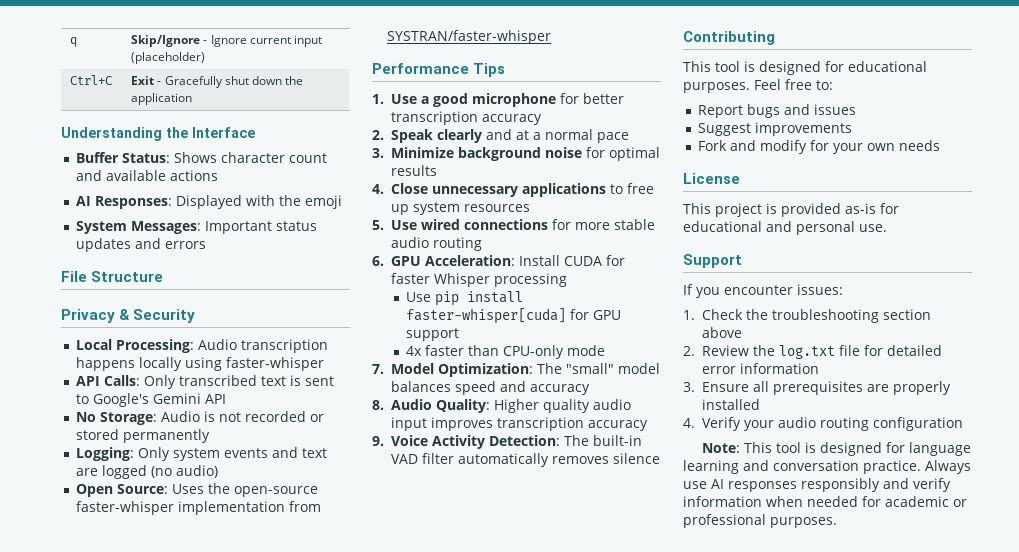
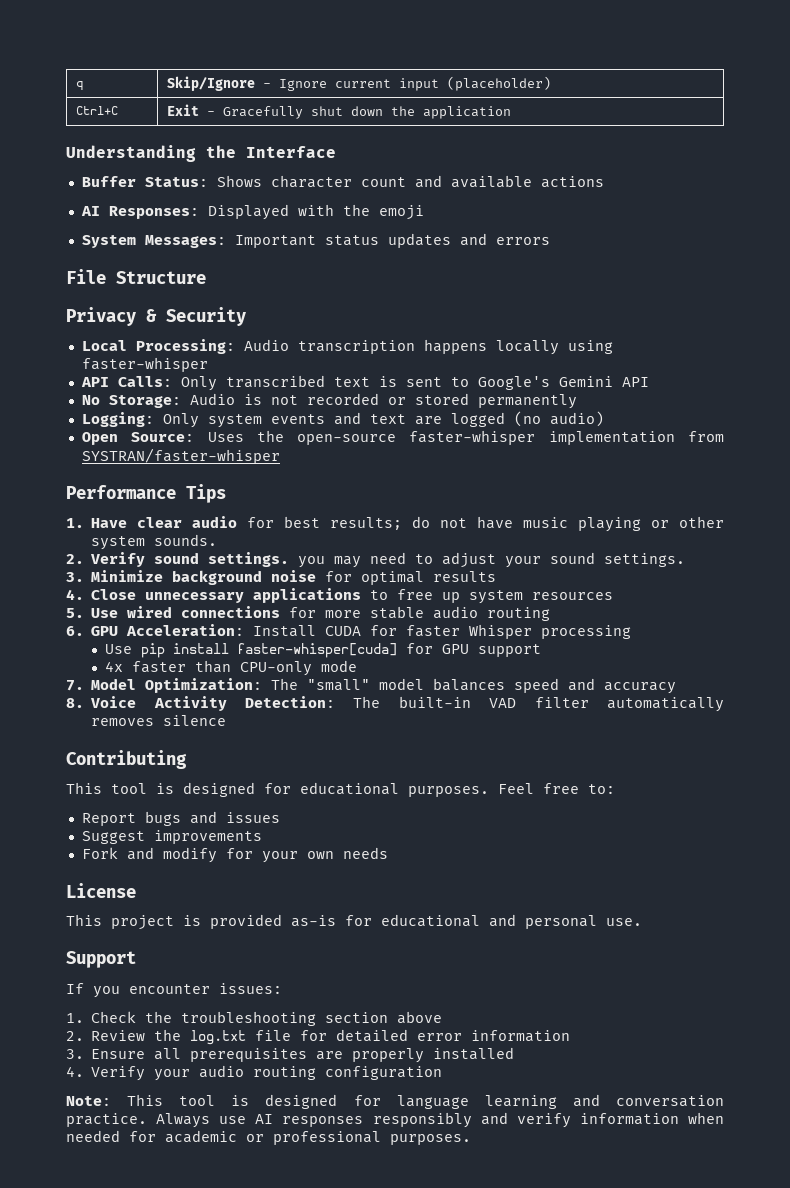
[391,93,625,107] [391,111,543,125] [372,129,630,143] Use a good microphone for better transcription accuracy // 2. Speak clearly and at a normal pace -> [91,516,724,532] [91,534,218,550] [66,552,686,568] Have clear audio for best results; do not have music playing or other system sounds. // 2. Verify sound settings. you may need to adjust your sound settings.
[391,399,632,413] [391,417,649,431] [372,436,384,446] Audio Quality: Higher quality audio input improves transcription accuracy // 9. -> (84, 703) none

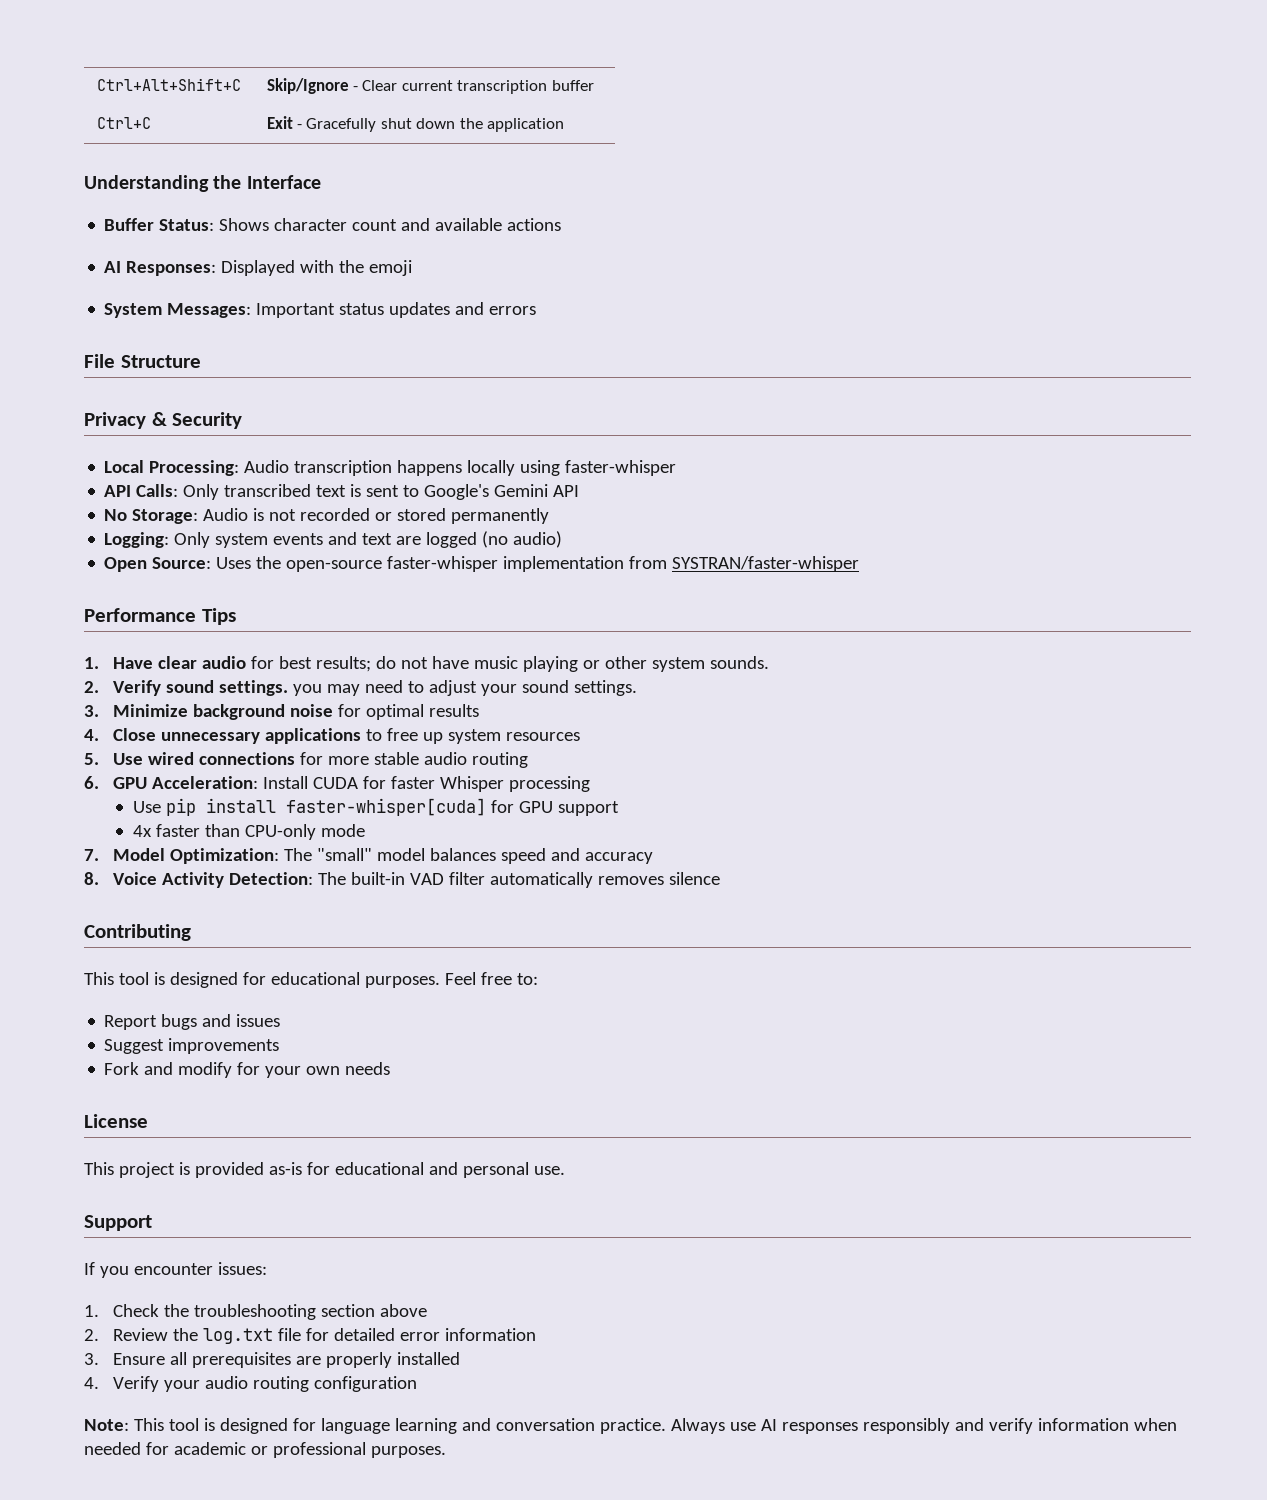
[75,81,83,90] q -> [96,78,241,91] Ctrl+Alt+Shift+C
[278,76,551,91] Ignore current input (placeholder) -> [362,80,594,94] Clear current transcription buffer

